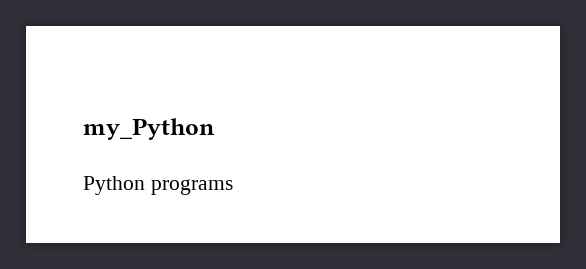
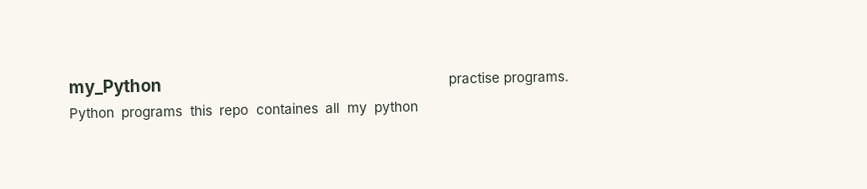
(233, 187) none -> [189,101,419,119] [448,71,569,87] this repo containes all my python practise programs.

